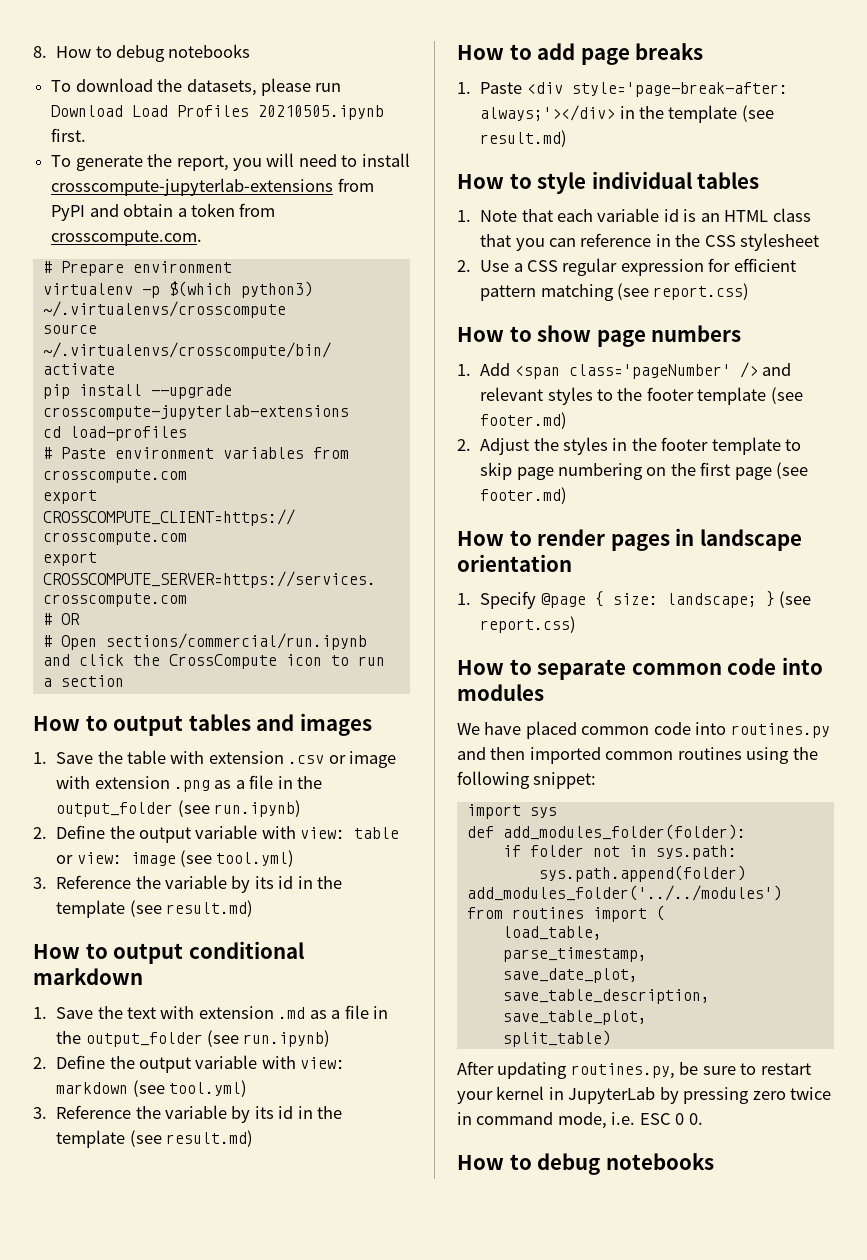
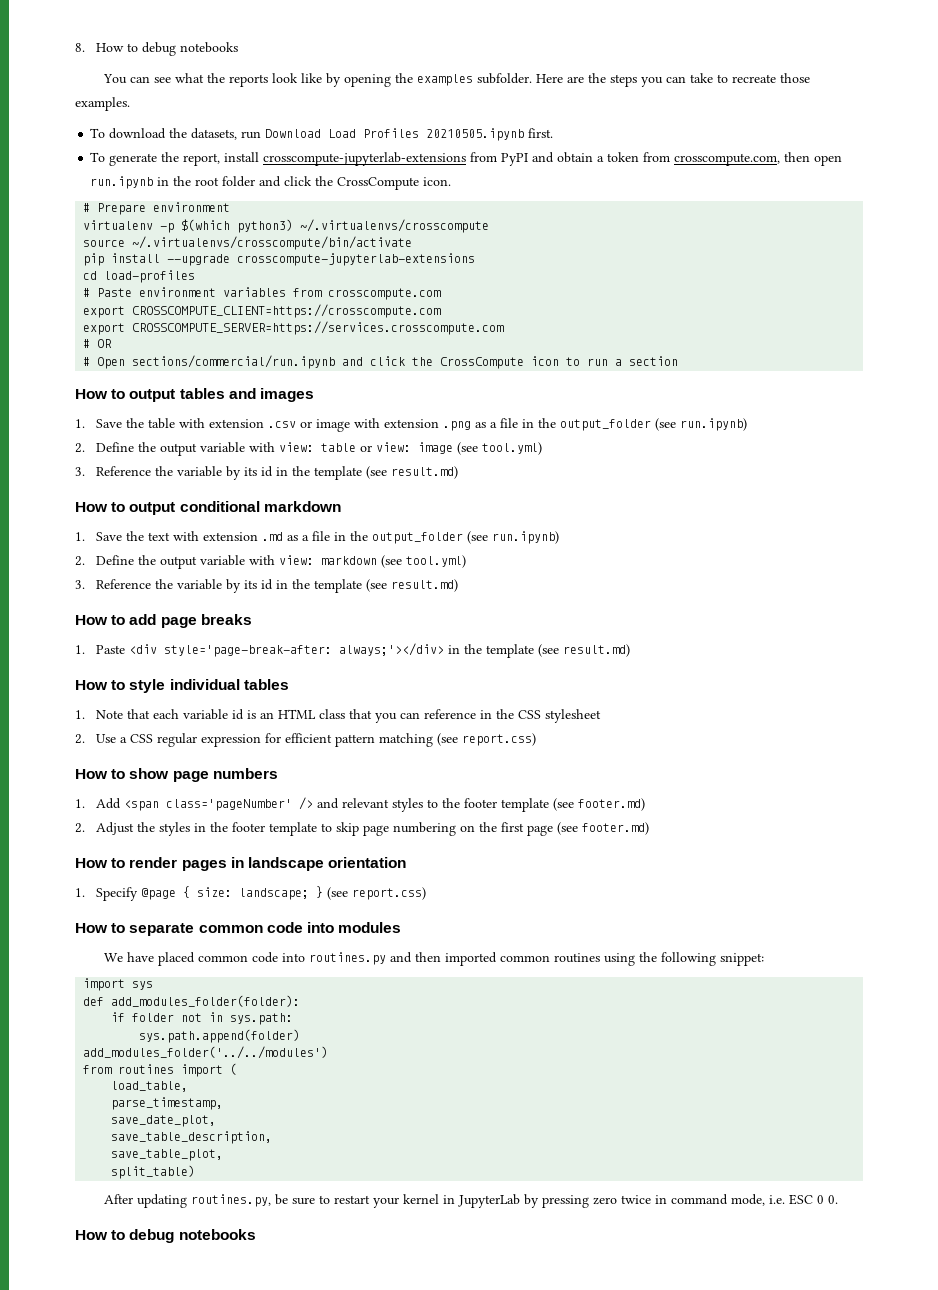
(251, 51) none -> [103,73,811,87] [75,97,130,111] // You can see what the reports look like by opening the examples subfolder. Here are the steps you can take to recreate those examples.
[260,78,311,96] please -> (238, 134) none
[232,153,358,171] you will need to -> (221, 159) none
[51,230,203,246] crosscompute.com. -> [674,152,843,166] [90,176,452,190] crosscompute.com, then open run.ipynb in the root folder and click the CrossCompute icon.

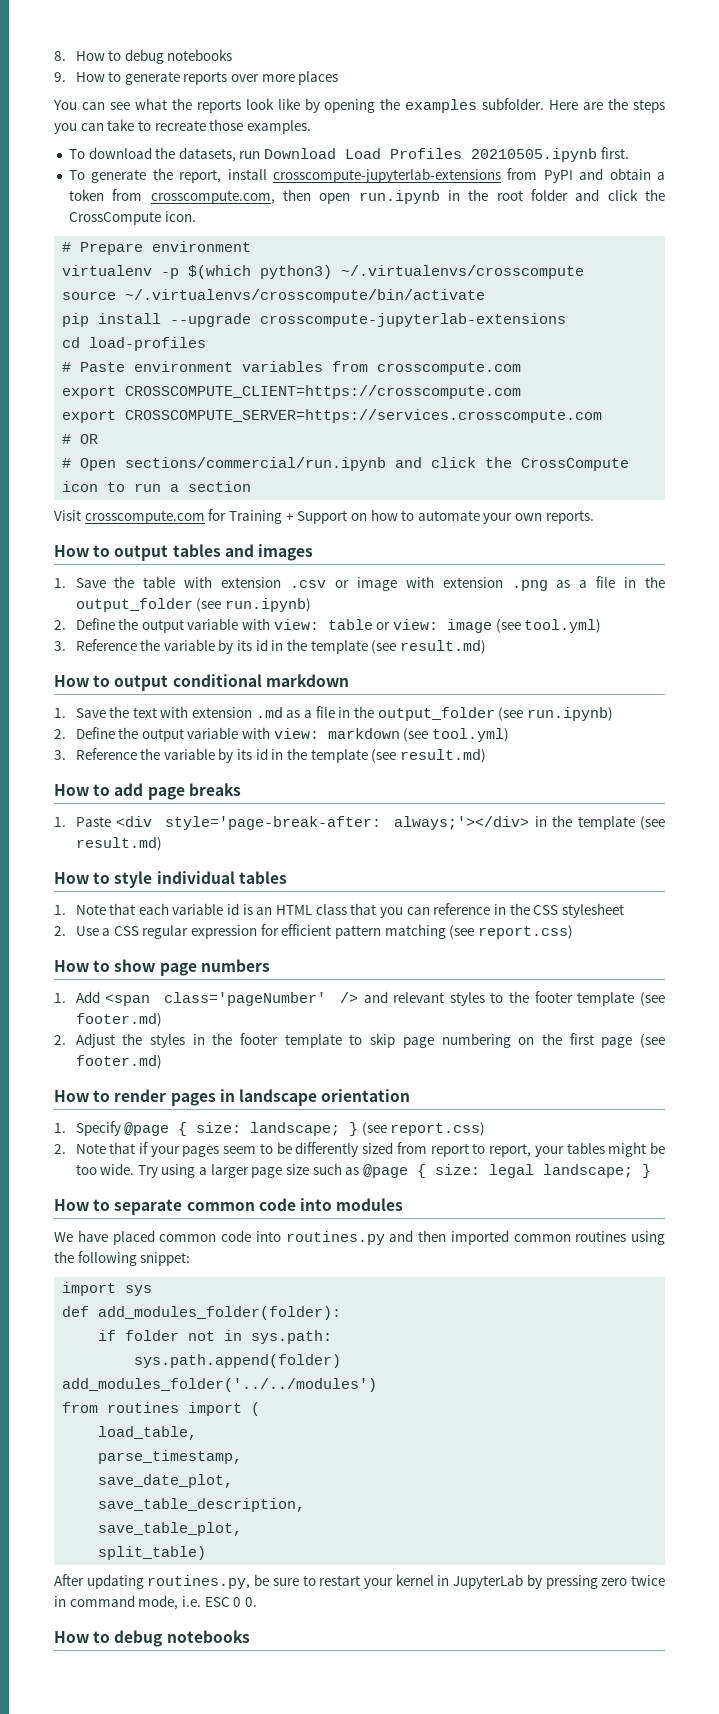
(239, 47) none -> [54,71,339,85] // 9. How to generate reports over more places
(679, 361) none -> [54,509,594,524] // Visit crosscompute.com for Training + Support on how to automate your own reports.
(427, 893) none -> [54,1142,665,1157] [75,1163,651,1178] // 2. Note that if your pages seem to be differently sized from report to report, your tables might be too wide. Try using a larger page size such as @page { size: legal landscape; }

